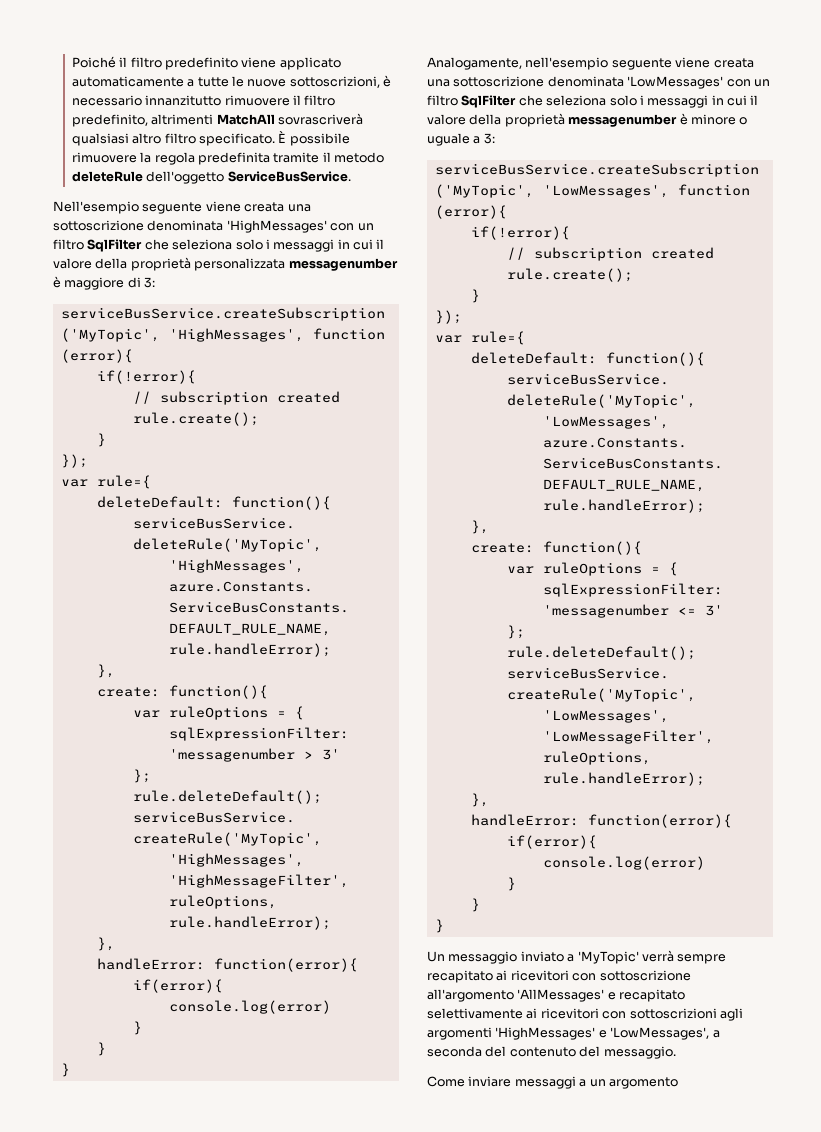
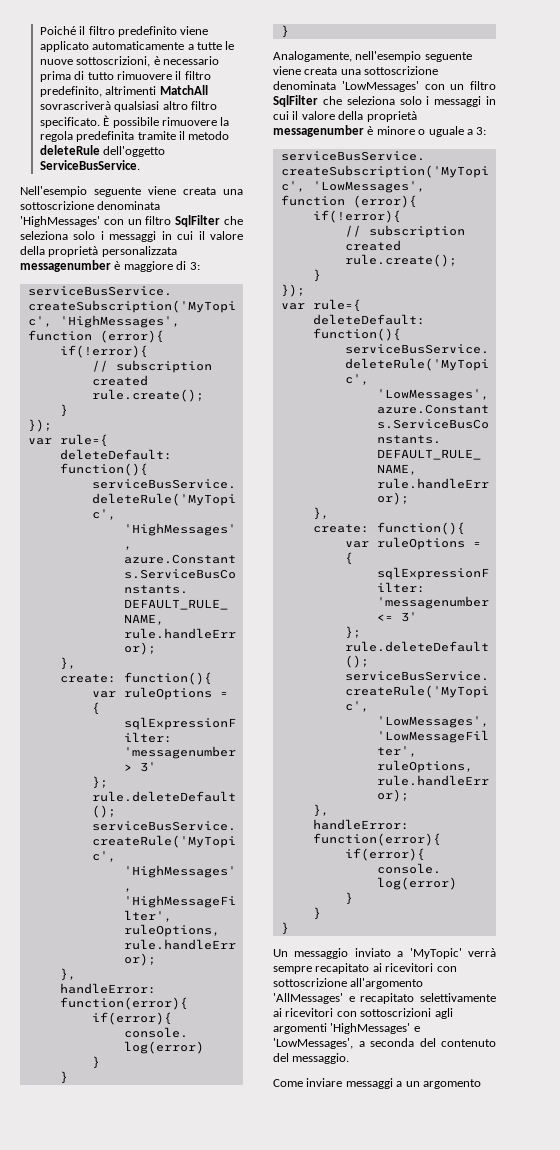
[145,95,222,106] innanzitutto -> [39,71,114,82] prima di tutto

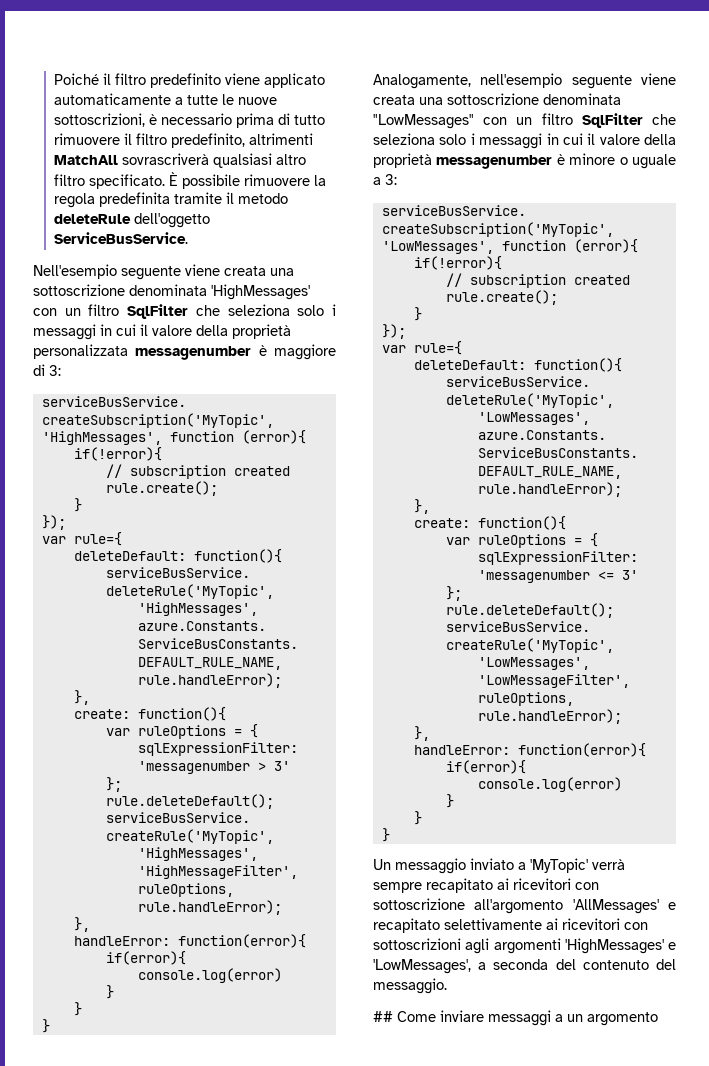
[341,81,419,92] 'LowMessages' -> [373,114,474,129] "LowMessages"
(350, 1058) none -> [373,1011,393,1022] ##

